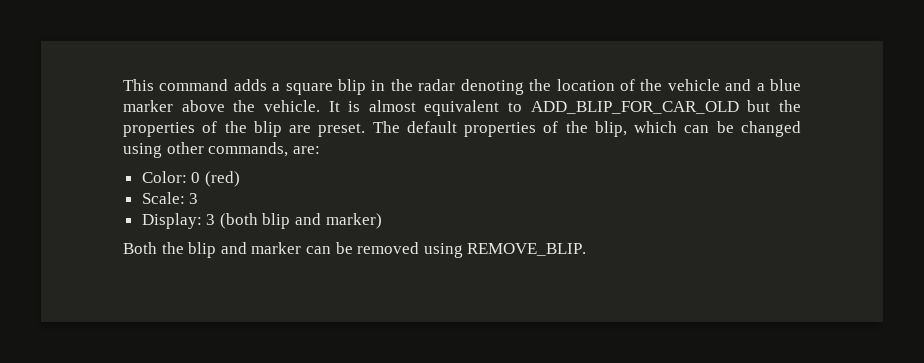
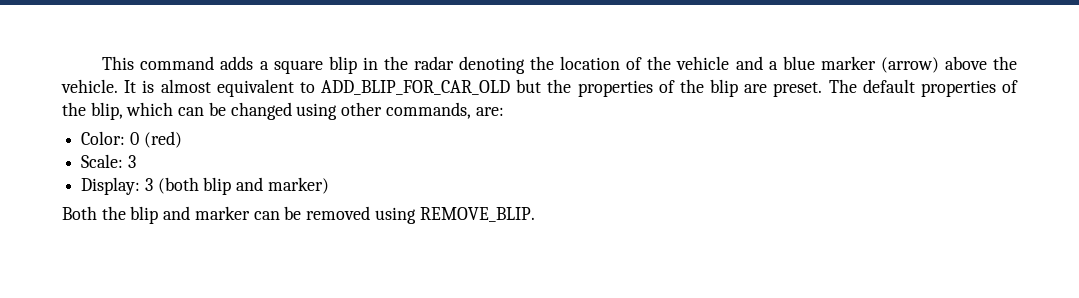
(173, 106) none -> [880,57,939,73] (arrow)

